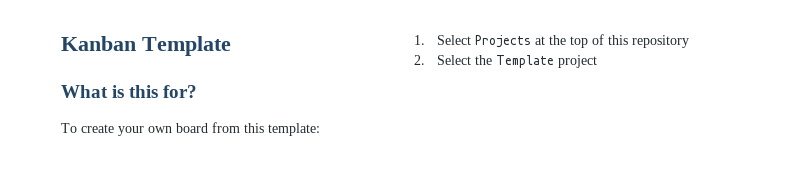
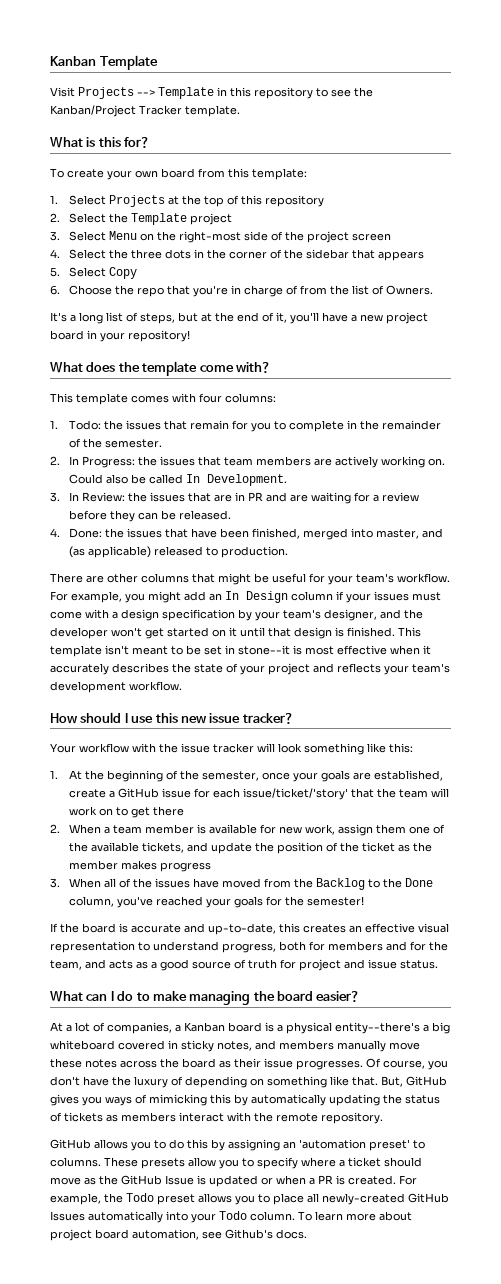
(231, 46) none -> [50,87,373,99] [50,105,240,117] // Visit Projects --> Template in this repository to see the Kanban/Project Tracker template.
(598, 61) none -> [50,231,392,243] [50,249,425,261] [50,267,138,279] [50,285,434,297] [50,312,428,324] [50,330,190,342] [50,361,271,376] [50,393,276,405] [50,420,442,432] [69,438,163,448] [50,456,446,468] [69,474,288,486] [50,492,420,504] [69,510,232,522] [50,528,444,540] [69,546,289,558] [50,573,450,585] [50,591,441,603] [50,609,423,621] [50,627,421,639] [50,645,431,657] [50,663,450,675] [50,681,182,693] [50,712,294,724] [50,743,413,755] [50,770,444,782] [69,788,450,800] [69,806,185,818] [50,824,446,836] [69,842,433,854] [69,860,212,872] [50,878,434,890] [69,896,365,908] [50,923,449,935] [50,941,448,953] [50,959,438,971] [50,991,361,1005] [50,1022,450,1034] [50,1040,420,1052] [50,1058,448,1070] [50,1076,447,1088] [50,1094,440,1106] [50,1112,383,1124] [50,1139,425,1151] [50,1157,422,1169] [50,1175,417,1187] [50,1193,449,1205] [50,1211,412,1223] [50,1229,307,1241] // 3. Select Menu on the right-most side of the project screen // 4. Select the three dots in the corner of the sidebar that appears // 5. Select Copy // 6. Choose the repo that you're in charge of from the list of Owners. // It's a long list of steps, but at the end of it, you'll have a new project board in your repository! // What does the template come with? // This template comes with four columns: // 1. Todo: the issues that remain for you to complete in the remainder of the semester. // 2. In Progress: the issues that team members are actively working on. Could also be called In Development. // 3. In Review: the issues that are in PR and are waiting for a review before they can be released. // 4. Done: the issues that have been finished, merged into master, and (as applicable) released to production. // There are other columns that might be useful for your team's workflow. For example, you might add an In Design column if your issues must come with a design specification by your team's designer, and the developer won't get started on it until that design is finished. This template isn't meant to be set in stone--it is most effective when it accurately describes the state of your project and reflects your team's development workflow. // How should I use this new issue tracker? // Your workflow with the issue tracker will look something like this: // 1. At the beginning of the semester, once your goals are established, create a GitHub issue for each issue/ticket/'story' that the team will work on to get there // 2. When a team member is available for new work, assign them one of the available tickets, and update the position of the ticket as the member makes progress // 3. When all of the issues have moved from the Backlog to the Done column, you've reached your goals for the semester! // If the board is accurate and up-to-date, this creates an effective visual representation to understand progress, both for members and for the team, and acts as a good source of truth for project and issue status. // What can I do to make managing the board easier? // At a lot of companies, a Kanban board is a physical entity--there's a big whiteboard covered in sticky notes, and members manually move these notes across the board as their issue progresses. Of course, you don't have the luxury of depending on something like that. But, GitHub gives you ways of mimicking this by automatically updating the status of tickets as members interact with the remote repository. // GitHub allows you to do this by assigning an 'automation preset' to columns. These presets allow you to specify where a ticket should move as the GitHub Issue is updated or when a PR is created. For example, the Todo preset allows you to place all newly-created GitHub Issues automatically into your Todo column. To learn more about project board automation, see Github's docs.

